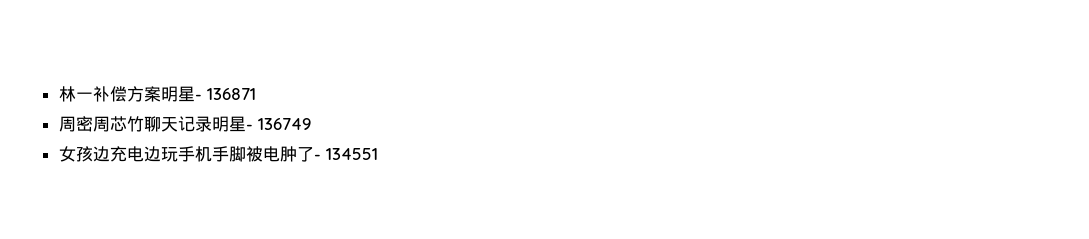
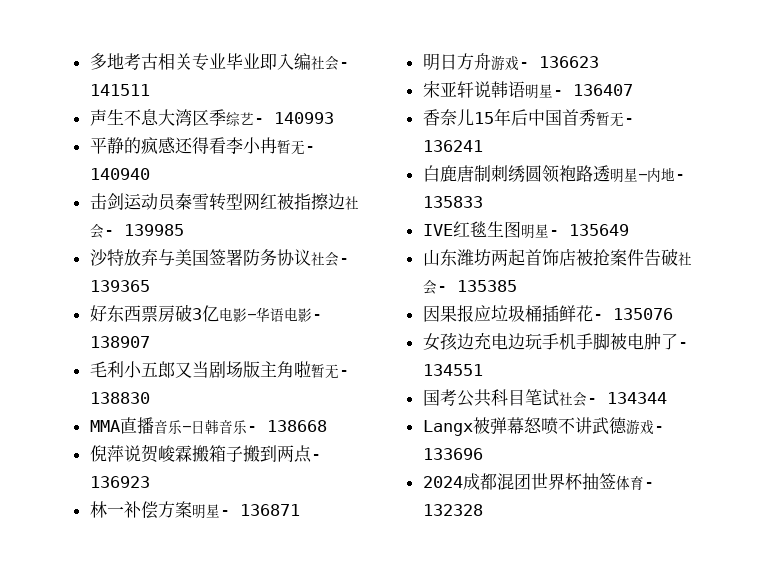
(58, 94) none -> [89,53,349,71] [89,84,150,96] [89,109,334,126] [89,137,315,155] [89,168,150,180] [89,193,359,211] [89,224,184,239] [89,249,349,267] [89,280,150,292] [89,304,322,323] [89,336,150,348] [89,361,349,379] [89,392,150,404] [89,417,327,434] [89,444,321,463] [89,476,150,488] 多地考古相关专业毕业即入编社会- 141511 // 声生不息大湾区季综艺- 140993 // 平静的疯感还得看李小冉暂无- 140940 // 击剑运动员秦雪转型网红被指擦边社会- 139985 // 沙特放弃与美国签署防务协议社会- 139365 // 好东西票房破3亿电影-华语电影- 138907 // 毛利小五郎又当剧场版主角啦暂无- 138830 // MMA直播音乐-日韩音乐- 138668 // 倪萍说贺峻霖搬箱子搬到两点- 136923 //
[58,116,311,132] 周密周芯竹聊天记录明星- 136749 -> [422,53,599,71] [422,81,633,99] [422,108,634,127] [422,140,483,152] [422,165,685,183] [422,196,483,208] [422,221,629,239] [422,248,692,266] [422,280,517,295] [422,305,673,322] 明日方舟游戏- 136623 // 宋亚轩说韩语明星- 136407 // 香奈儿15年后中国首秀暂无- 136241 // 白鹿唐制刺绣圆领袍路透明星-内地- 135833 // IVE红毯生图明星- 135649 // 山东潍坊两起首饰店被抢案件告破社会- 135385 // 因果报应垃圾桶插鲜花- 135076
(378, 154) none -> [422,389,667,407] [422,417,664,436] [422,448,483,460] [422,473,654,490] [422,504,483,516] // 国考公共科目笔试社会- 134344 // Langx被弹幕怒喷不讲武德游戏- 133696 // 2024成都混团世界杯抽签体育- 132328

